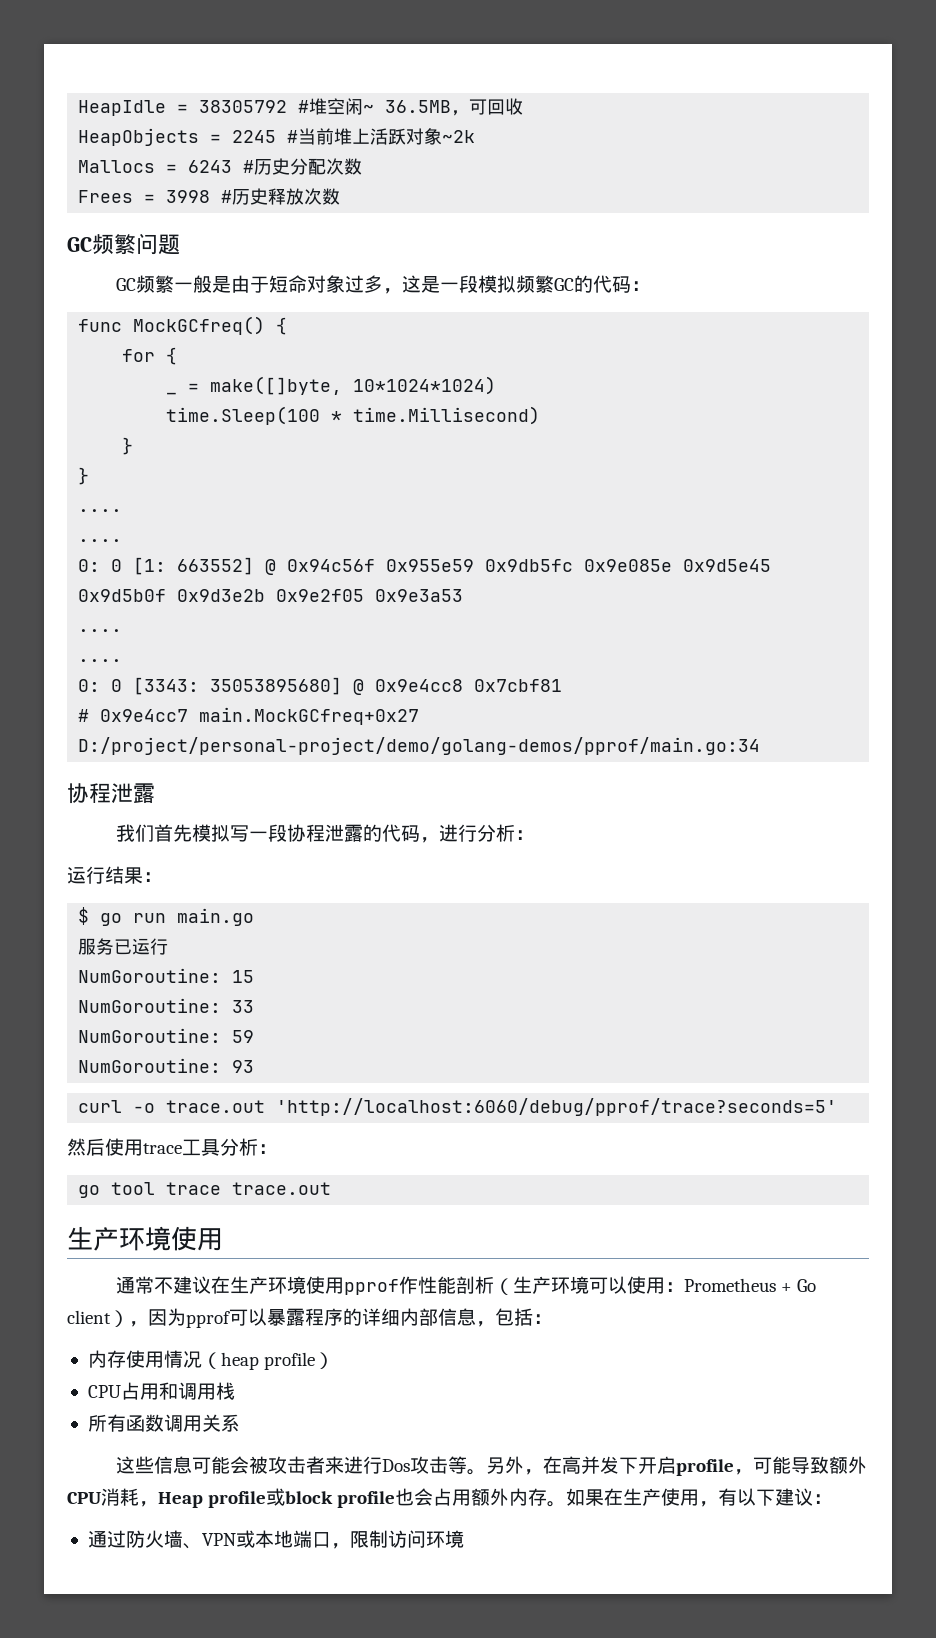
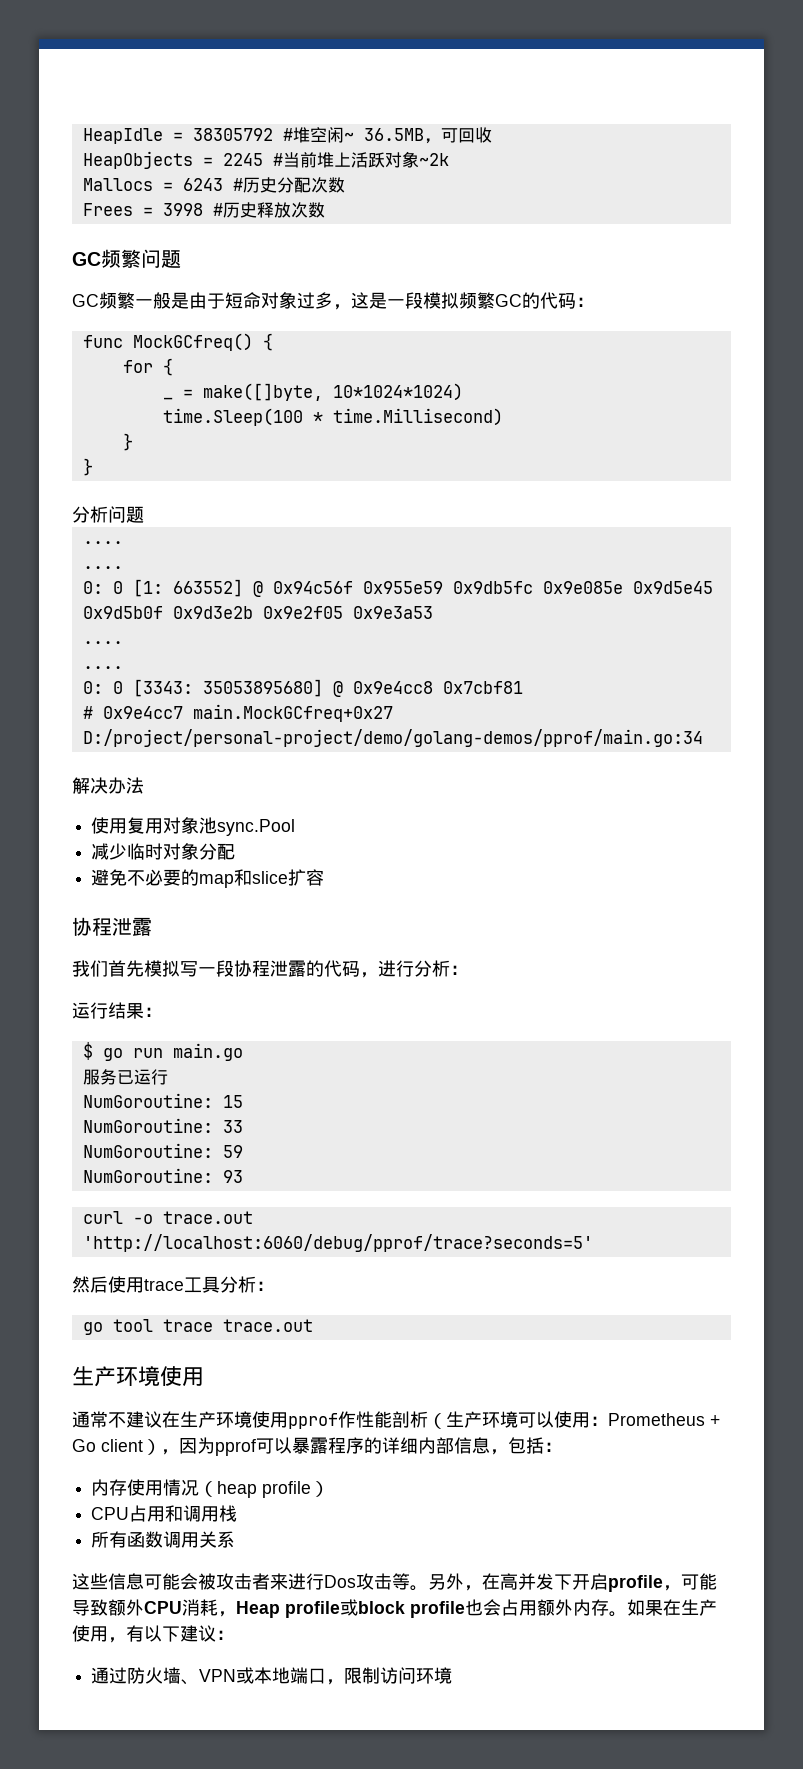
(90, 476) none -> [72,506,144,523] // 分析问题
(761, 746) none -> [72,777,144,794] [91,817,296,836] [91,843,236,860] [91,869,325,888] // 解决办法 // 使用复用对象池sync.Pool // 减少临时对象分配 // 避免不必要的map和slice扩容

